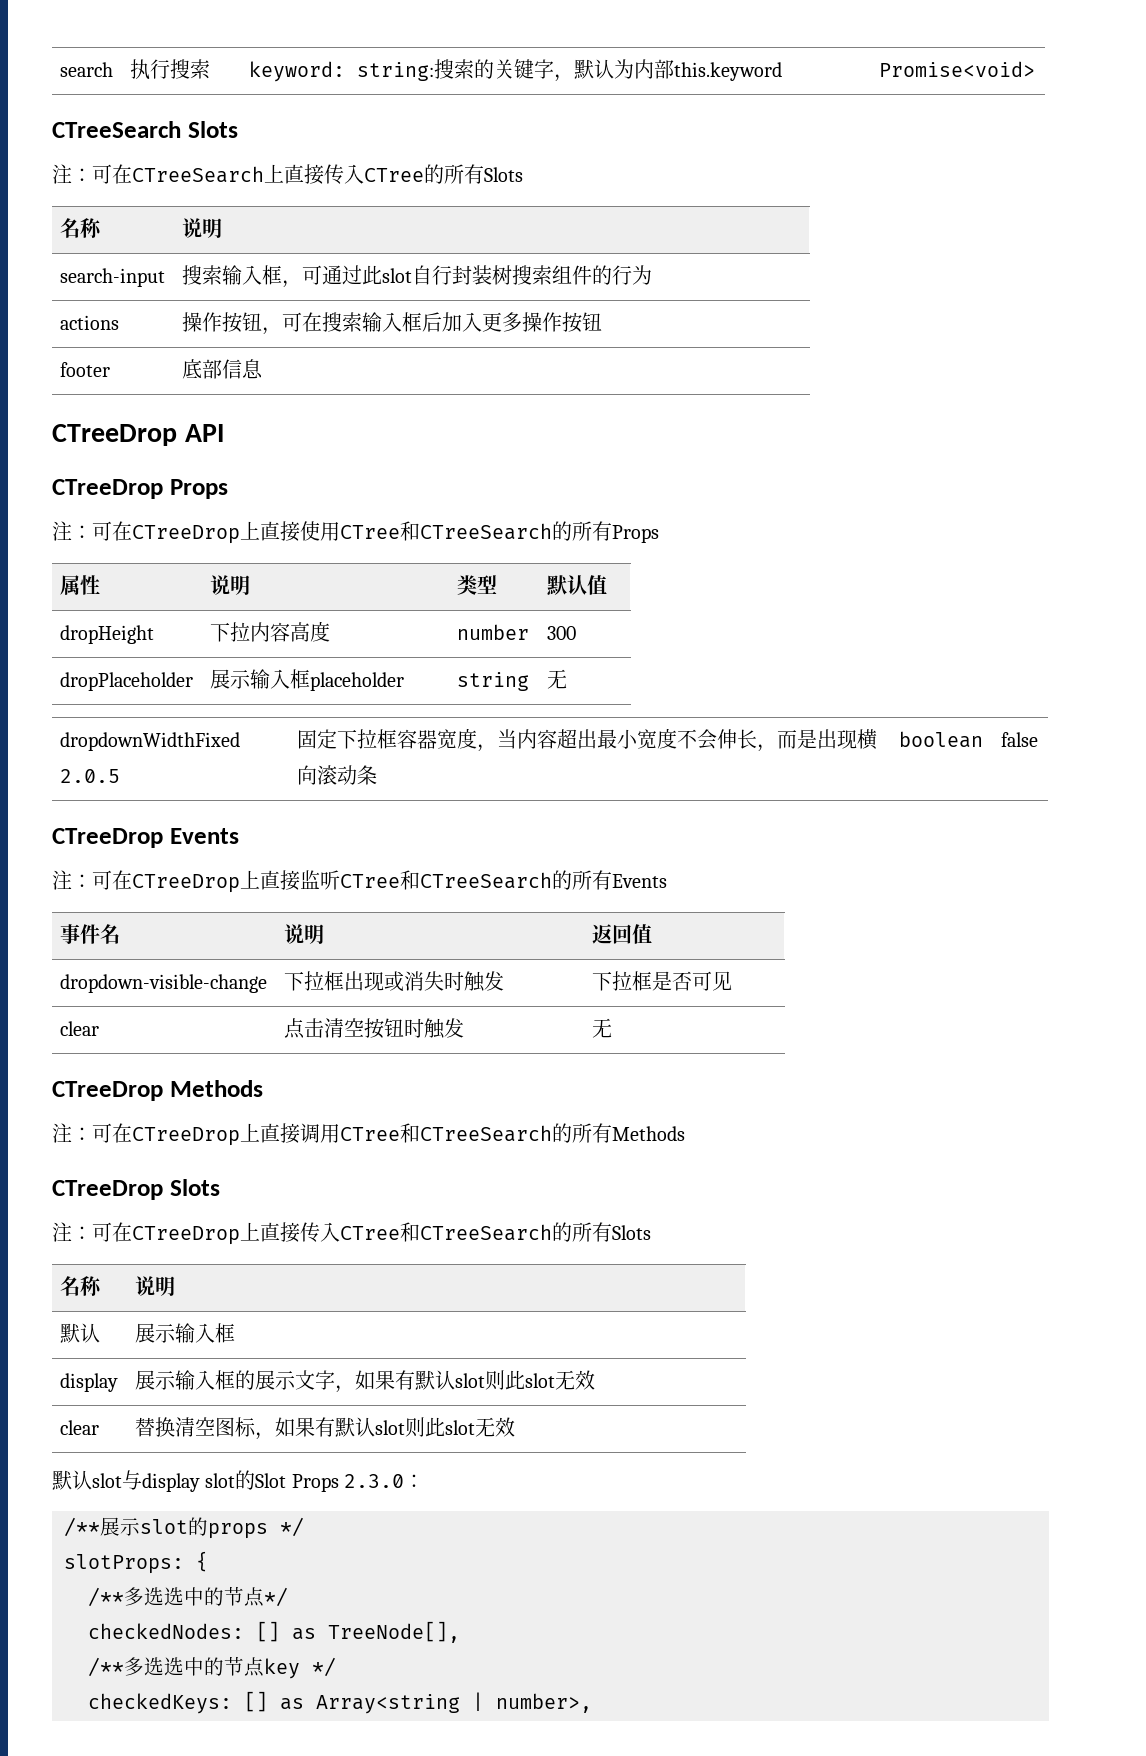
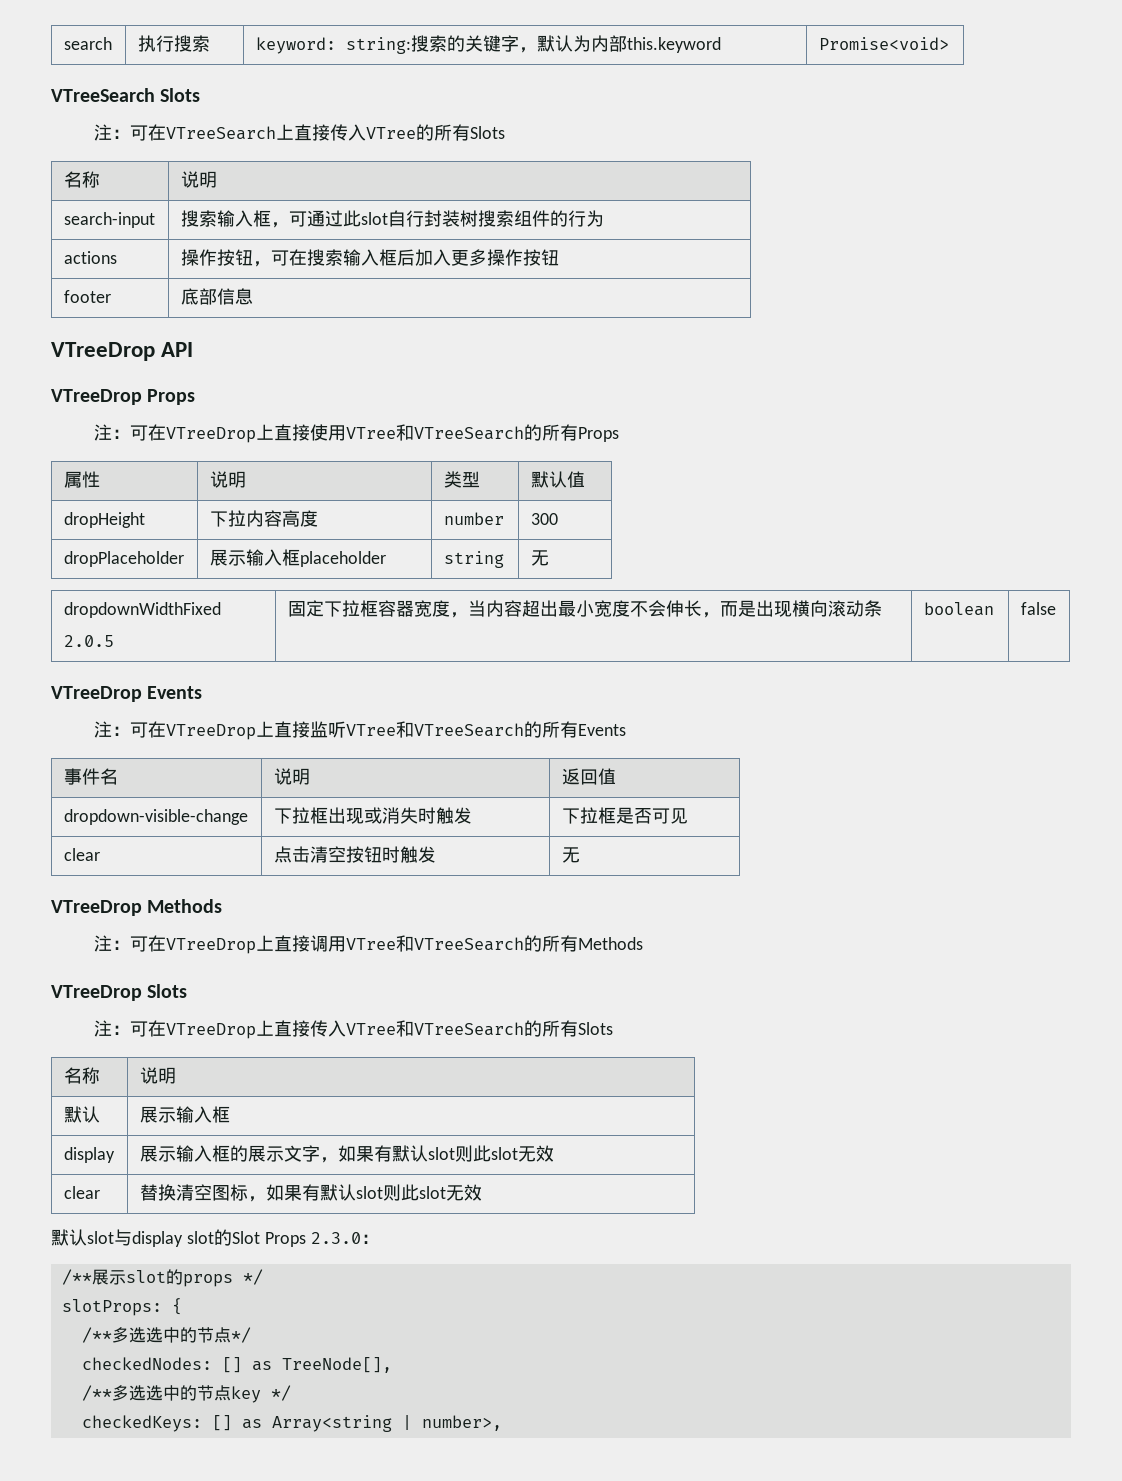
[52,121,238,138] [52,164,424,185] CTreeSearch Slots // 注：可在CTreeSearch上直接传入CTree -> [51,88,201,102] [94,124,417,141] VTreeSearch Slots // 注：可在VTreeSearch上直接传入VTree
[52,424,177,446] CTreeDrop -> [51,342,155,361] VTreeDrop
[52,479,163,499] CTreeDrop -> [51,389,142,405] VTreeDrop
[132,525,240,544] CTreeDrop -> [166,427,257,443] VTreeDrop
[340,521,552,541] CTree和CTreeSearch -> [346,424,525,441] VTree和VTreeSearch
[52,828,163,848] CTreeDrop -> [51,686,142,702] VTreeDrop
[132,874,240,893] CTreeDrop -> [166,724,257,740] VTreeDrop
[340,870,552,890] CTree和CTreeSearch -> [346,721,525,738] VTree和VTreeSearch
[52,1081,163,1101] CTreeDrop -> [51,900,142,916] VTreeDrop
[132,1127,240,1146] CTreeDrop -> [166,938,257,954] VTreeDrop
[340,1123,552,1143] CTree和CTreeSearch -> [346,935,525,952] VTree和VTreeSearch
[52,1179,220,1200] [52,1222,552,1245] CTreeDrop Slots // 注：可在CTreeDrop上直接传入CTree和CTreeSearch -> [51,984,188,1001] [94,1020,525,1039] VTreeDrop Slots // 注：可在VTreeDrop上直接传入VTree和VTreeSearch

